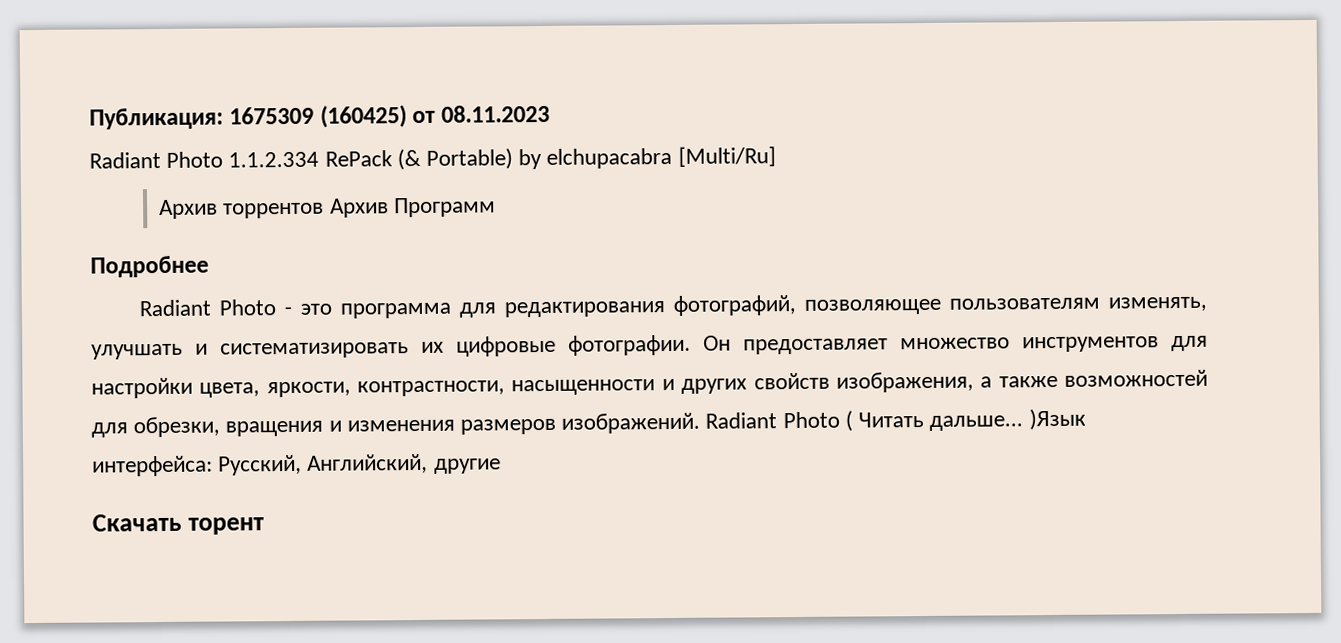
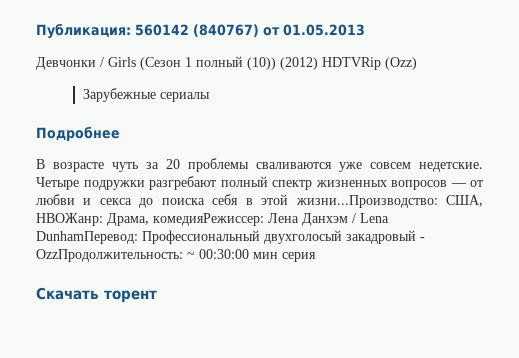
[229,104,550,128] [89,146,776,171] [159,197,496,220] [90,255,209,278] [139,295,1207,319] [91,334,1208,360] [91,369,1208,399] [91,408,1086,438] [92,453,501,477] 1675309 (160425) от 08.11.2023 // Radiant Photo 1.1.2.334 RePack (& Portable) by elchupacabra [Multi/Ru] // Архив торрентов Архив Программ // Подробнее // Radiant Photo - это программа для редактирования фотографий, позволяющее пользователям изменять, улучшать и систематизировать их цифровые фотографии. Он предоставляет множество инструментов для настройки цвета, яркости, контрастности, насыщенности и других свойств изображения, а также возможностей для обрезки, вращения и изменения размеров изображений. Radiant Photo ( Читать дальше... )Язык интерфейса: Русский, Английский, другие -> [135,24,365,37] [36,56,417,70] [82,88,210,102] [36,126,120,141] [36,158,483,172] [36,176,483,190] [36,194,484,208] [36,213,389,226] [36,230,425,244] [36,249,316,262] 560142 (840767) от 01.05.2013 // Девчонки / Girls (Сезон 1 полный (10)) (2012) HDTVRip (Ozz) // Зарубежные сериалы // Подробнее // В возрасте чуть за 20 проблемы сваливаются уже совсем недетские. Четыре подружки разгребают полный спектр жизненных вопросов — от любви и секса до поиска себя в этой жизни...Производство: США, НВОЖанр: Драма, комедияРежиссер: Лена Данхэм / Lena DunhamПеревод: Профессиональный двухголосый закадровый - OzzПродолжительность: ~ 00:30:00 мин серия

